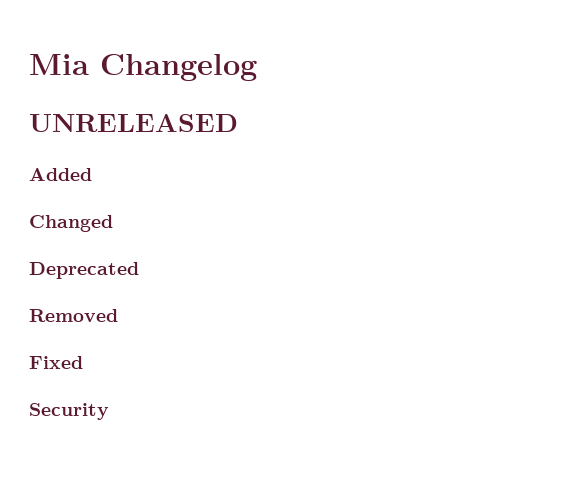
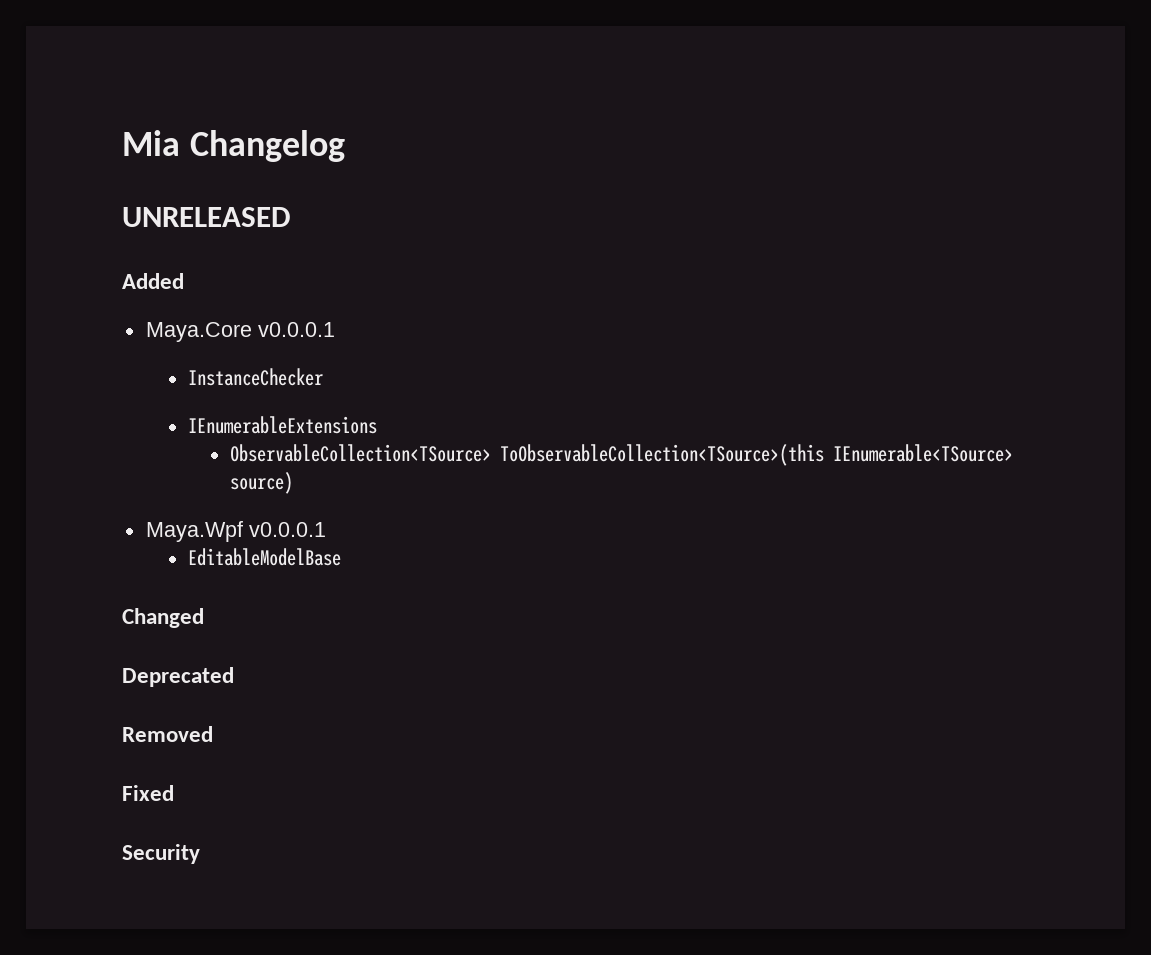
(92, 174) none -> [145,322,335,342] [187,368,323,386] [187,416,377,434] [230,444,1014,466] [230,472,294,494] [145,521,326,542] [187,548,341,566] // Maya.Core v0.0.0.1 // InstanceChecker // IEnumerableExtensions // ObservableCollection<TSource> ToObservableCollection<TSource>(this IEnumerable<TSource> source) // Maya.Wpf v0.0.0.1 // EditableModelBase

